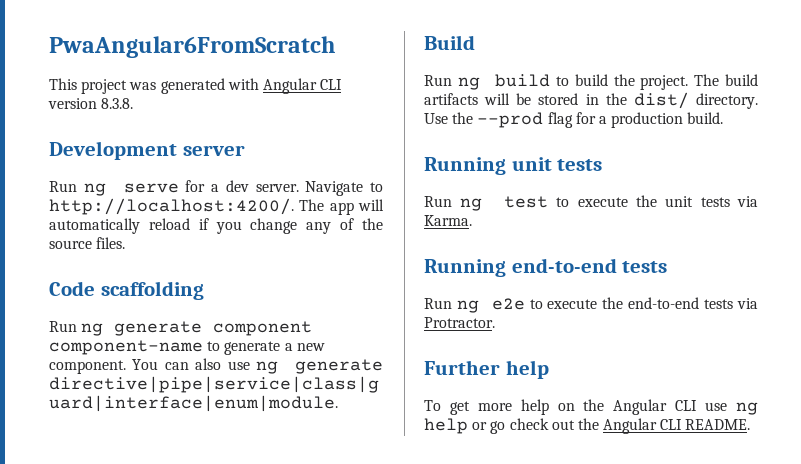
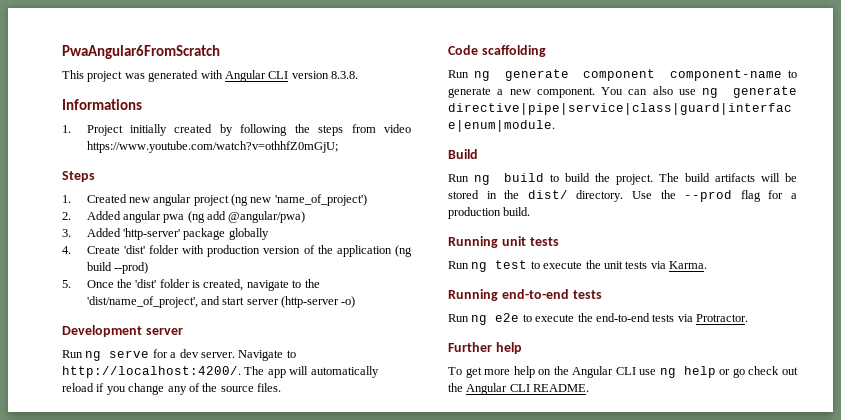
(134, 103) none -> [62,99,142,110] [62,124,412,136] [86,141,338,153] [62,171,95,182] [62,194,367,206] [62,211,306,223] [62,228,269,240] [62,245,413,257] [86,262,148,274] [62,279,320,291] [86,296,356,308] // Informations // 1. Project initially created by following the steps from video https://www.youtube.com/watch?v=othhfZ0mGjU; // Steps // 1. Created new angular project (ng new 'name_of_project') // 2. Added angular pwa (ng add @angular/pwa) // 3. Added 'http-server' package globally // 4. Create 'dist' folder with production version of the application (ng build --prod) // 5. Once the 'dist' folder is created, navigate to the 'dist/name_of_project', and start server (http-server -o)

